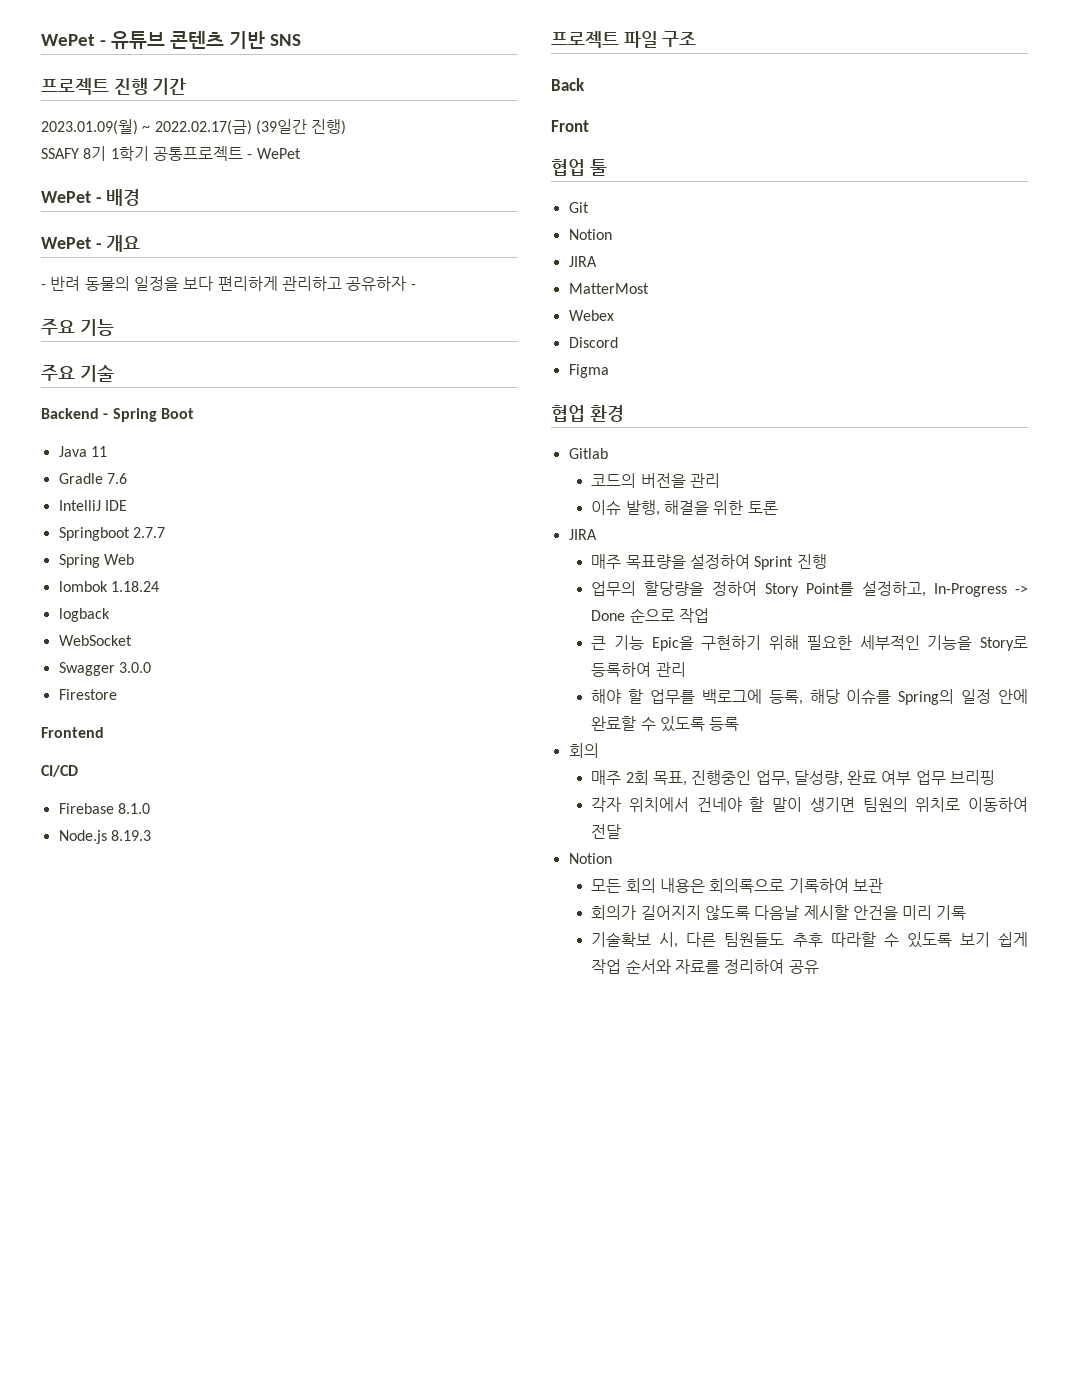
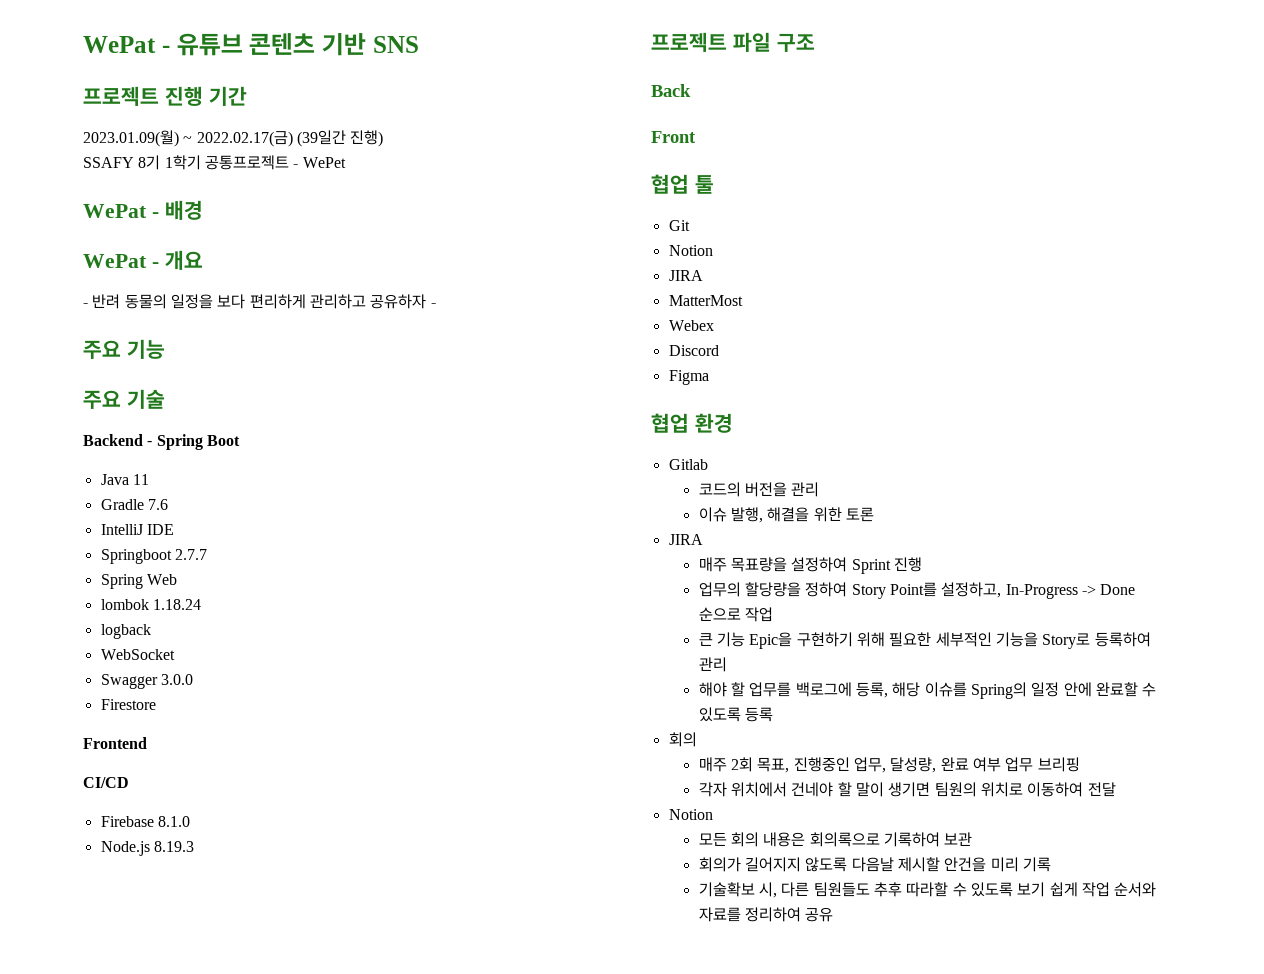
[41,34,95,46] WePet -> [83,36,156,53] WePat
[41,191,91,203] WePet -> [83,204,147,218] WePat
[41,237,91,249] WePet -> [83,254,147,268] WePat

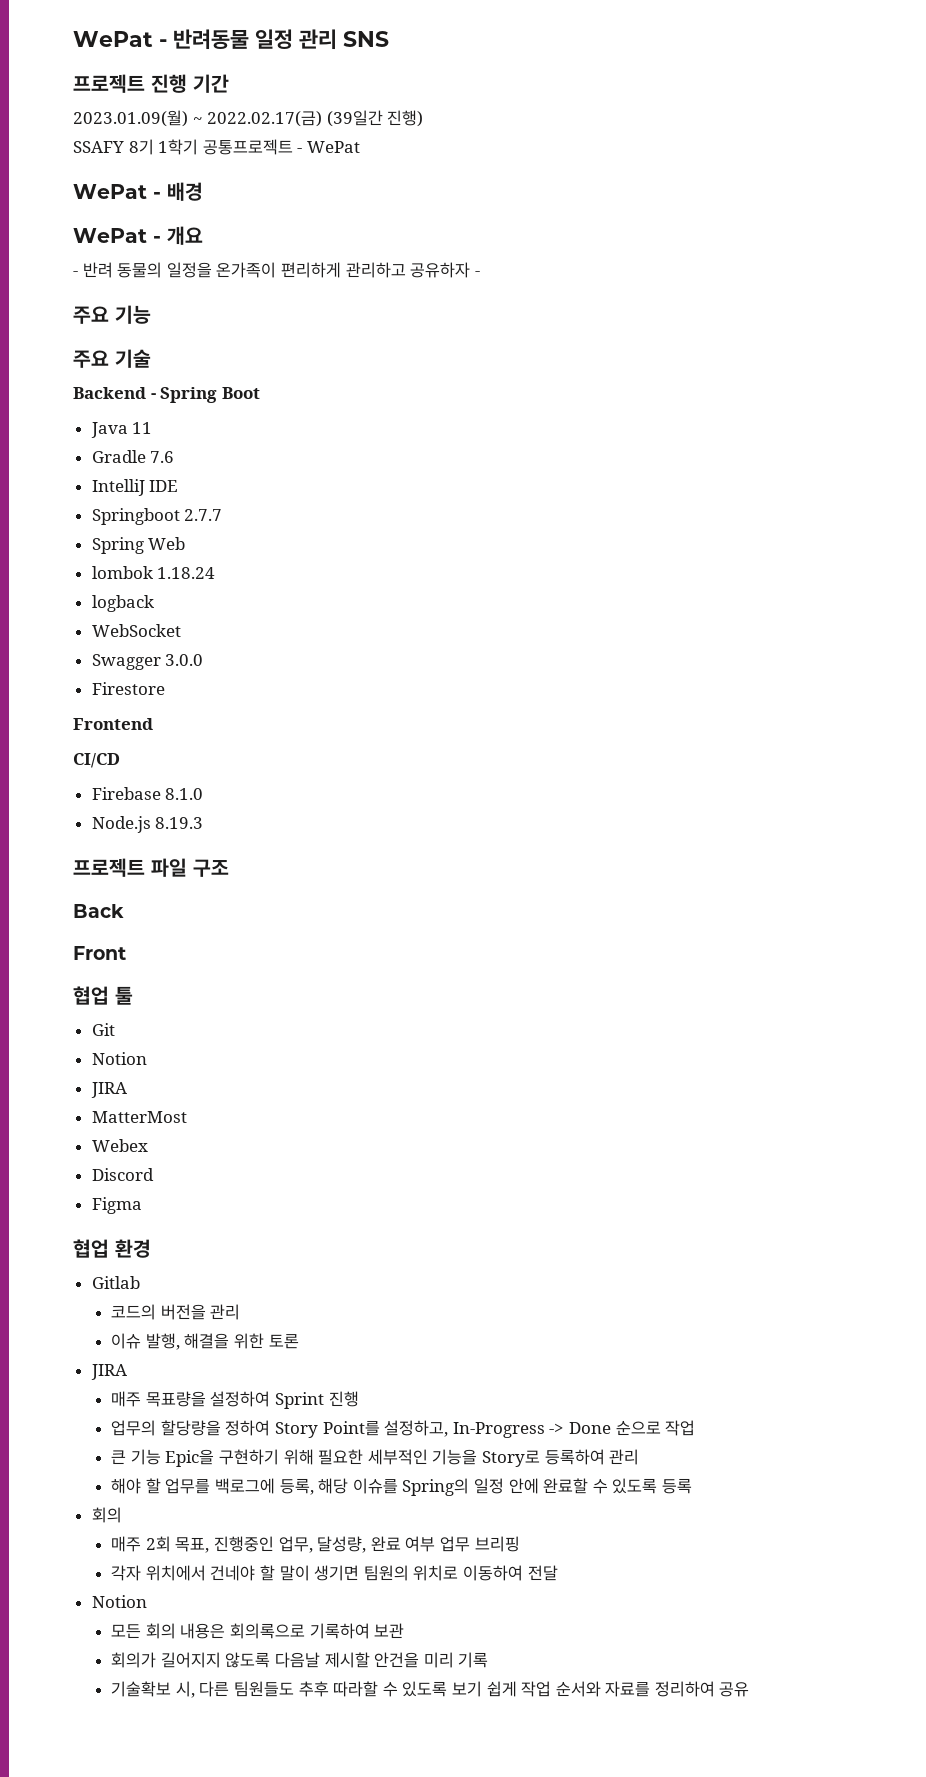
[83,33,366,56] WePat - 유튜브 콘텐츠 기반 -> [73,29,337,50] WePat - 반려동물 일정 관리
[302,157,346,168] WePet -> [306,141,360,153] WePat
[217,294,246,309] 보다 -> [216,262,277,278] 온가족이

